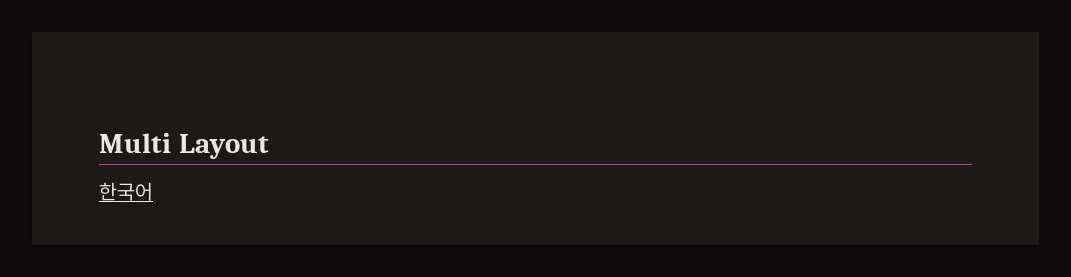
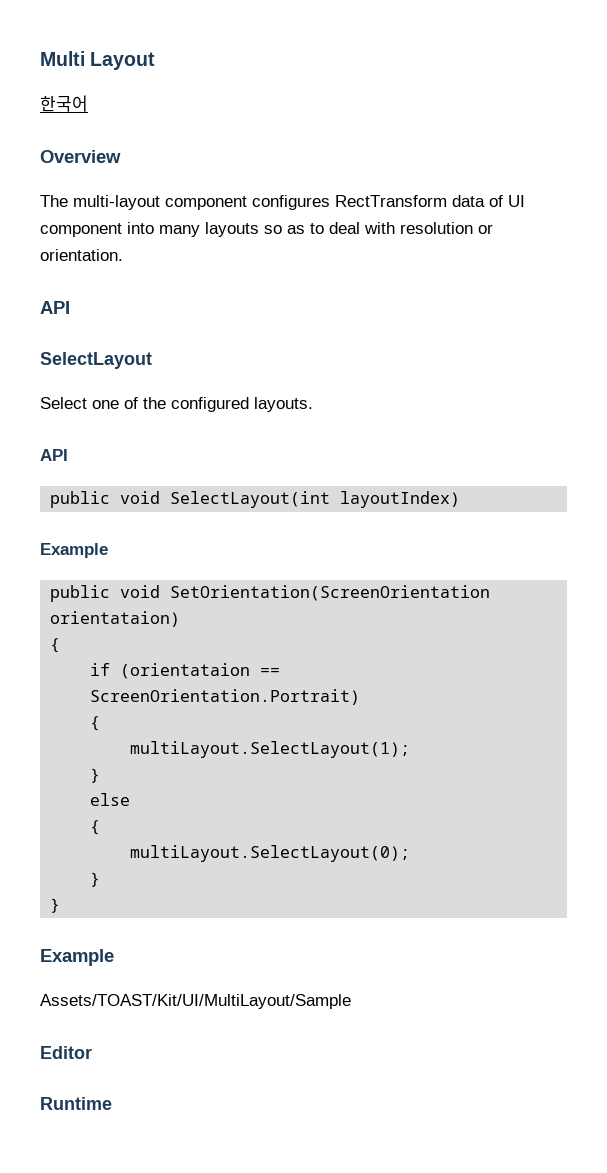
(153, 191) none -> [40,150,121,163] [40,195,525,210] [40,222,493,237] [40,249,123,261] [40,301,70,314] [40,352,152,369] [40,397,313,412] [40,449,68,461] [50,491,461,508] [40,543,108,558] [50,585,491,602] [50,611,181,627] [50,638,61,653] [90,663,281,679] [90,689,361,705] [90,716,101,731] [130,741,411,758] [90,768,101,783] [90,793,131,806] [90,820,101,835] [130,845,411,862] [90,872,101,887] [50,898,61,913] [40,949,114,966] [40,994,351,1009] [40,1046,92,1059] [40,1097,112,1110] // Overview // The multi-layout component configures RectTransform data of UI component into many layouts so as to deal with resolution or orientation. // API // SelectLayout // Select one of the configured layouts. // API // public void SelectLayout(int layoutIndex) // Example // public void SetOrientation(ScreenOrientation orientataion) // { // if (orientataion == ScreenOrientation.Portrait) // { // multiLayout.SelectLayout(1); // } // else // { // multiLayout.SelectLayout(0); // } // } // Example // Assets/TOAST/Kit/UI/MultiLayout/Sample // Editor // Runtime

